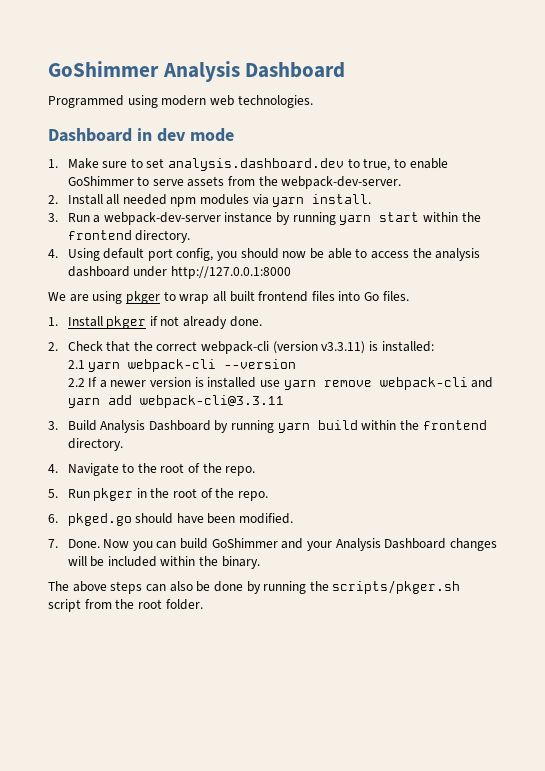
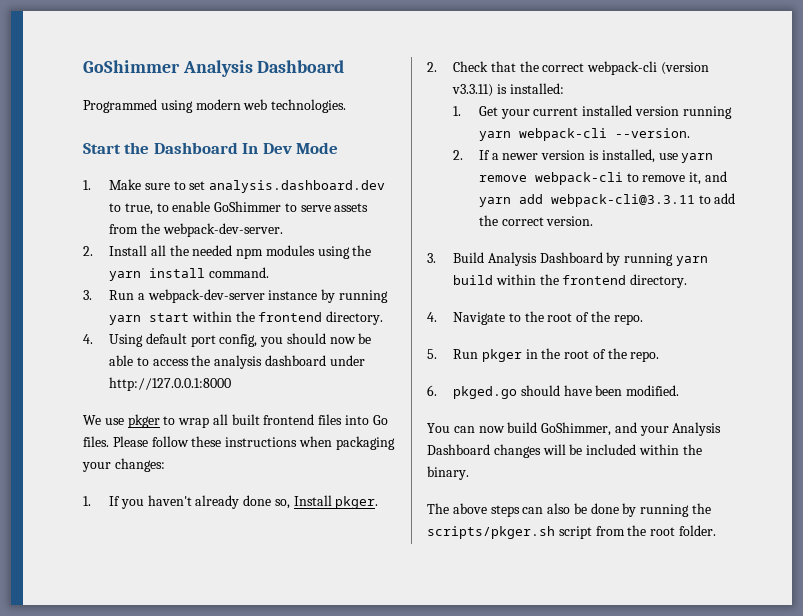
[48,128,234,142] Dashboard in dev mode -> [83,142,339,154] Start the Dashboard In Dev Mode
(120, 199) none -> [169,245,189,256] the
[252,194,372,207] via yarn install. -> [317,245,372,259] [108,267,269,281] using the yarn install command.
[69,291,123,304] are using -> [104,418,124,425] use
[48,316,262,329] // 1. Install pkger if not already done. -> [112,436,395,450] [82,458,165,472] [83,495,379,509] Please follow these instructions when packaging your changes: // 1. If you haven't already done so, Install pkger.
[67,359,297,372] [67,378,85,387] 2.1 yarn webpack-cli --version // 2.2 -> [452,105,732,119] [478,128,690,141] [452,150,463,160] 1. Get your current installed version running yarn webpack-cli --version. // 2.
[207,377,257,388] installed -> [601,149,655,163] installed,
(468, 383) none -> [626,172,702,185] to remove it,
(284, 401) none -> [698,193,736,204] [478,215,594,226] to add the correct version.
[48,538,278,551] 7. Done. Now you can build GoShimmer -> [427,422,612,436] You can now build GoShimmer,

